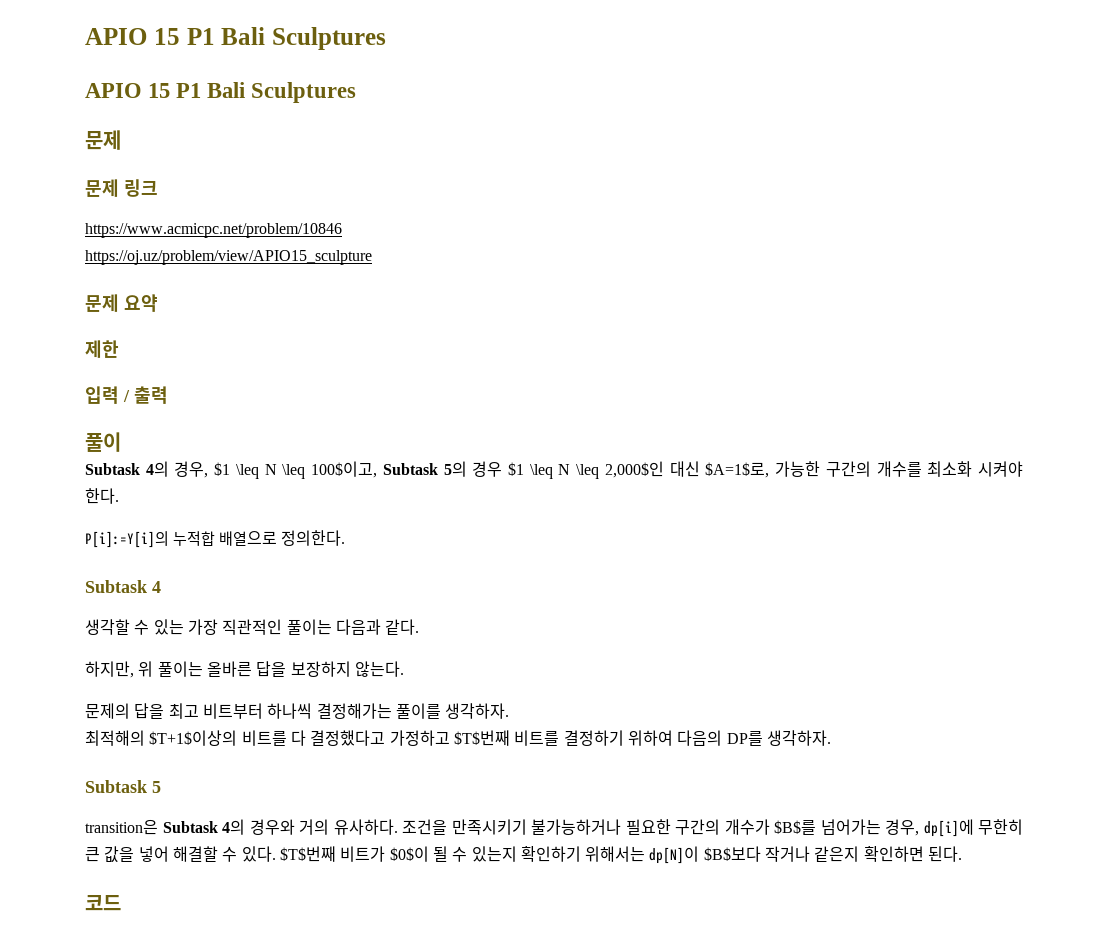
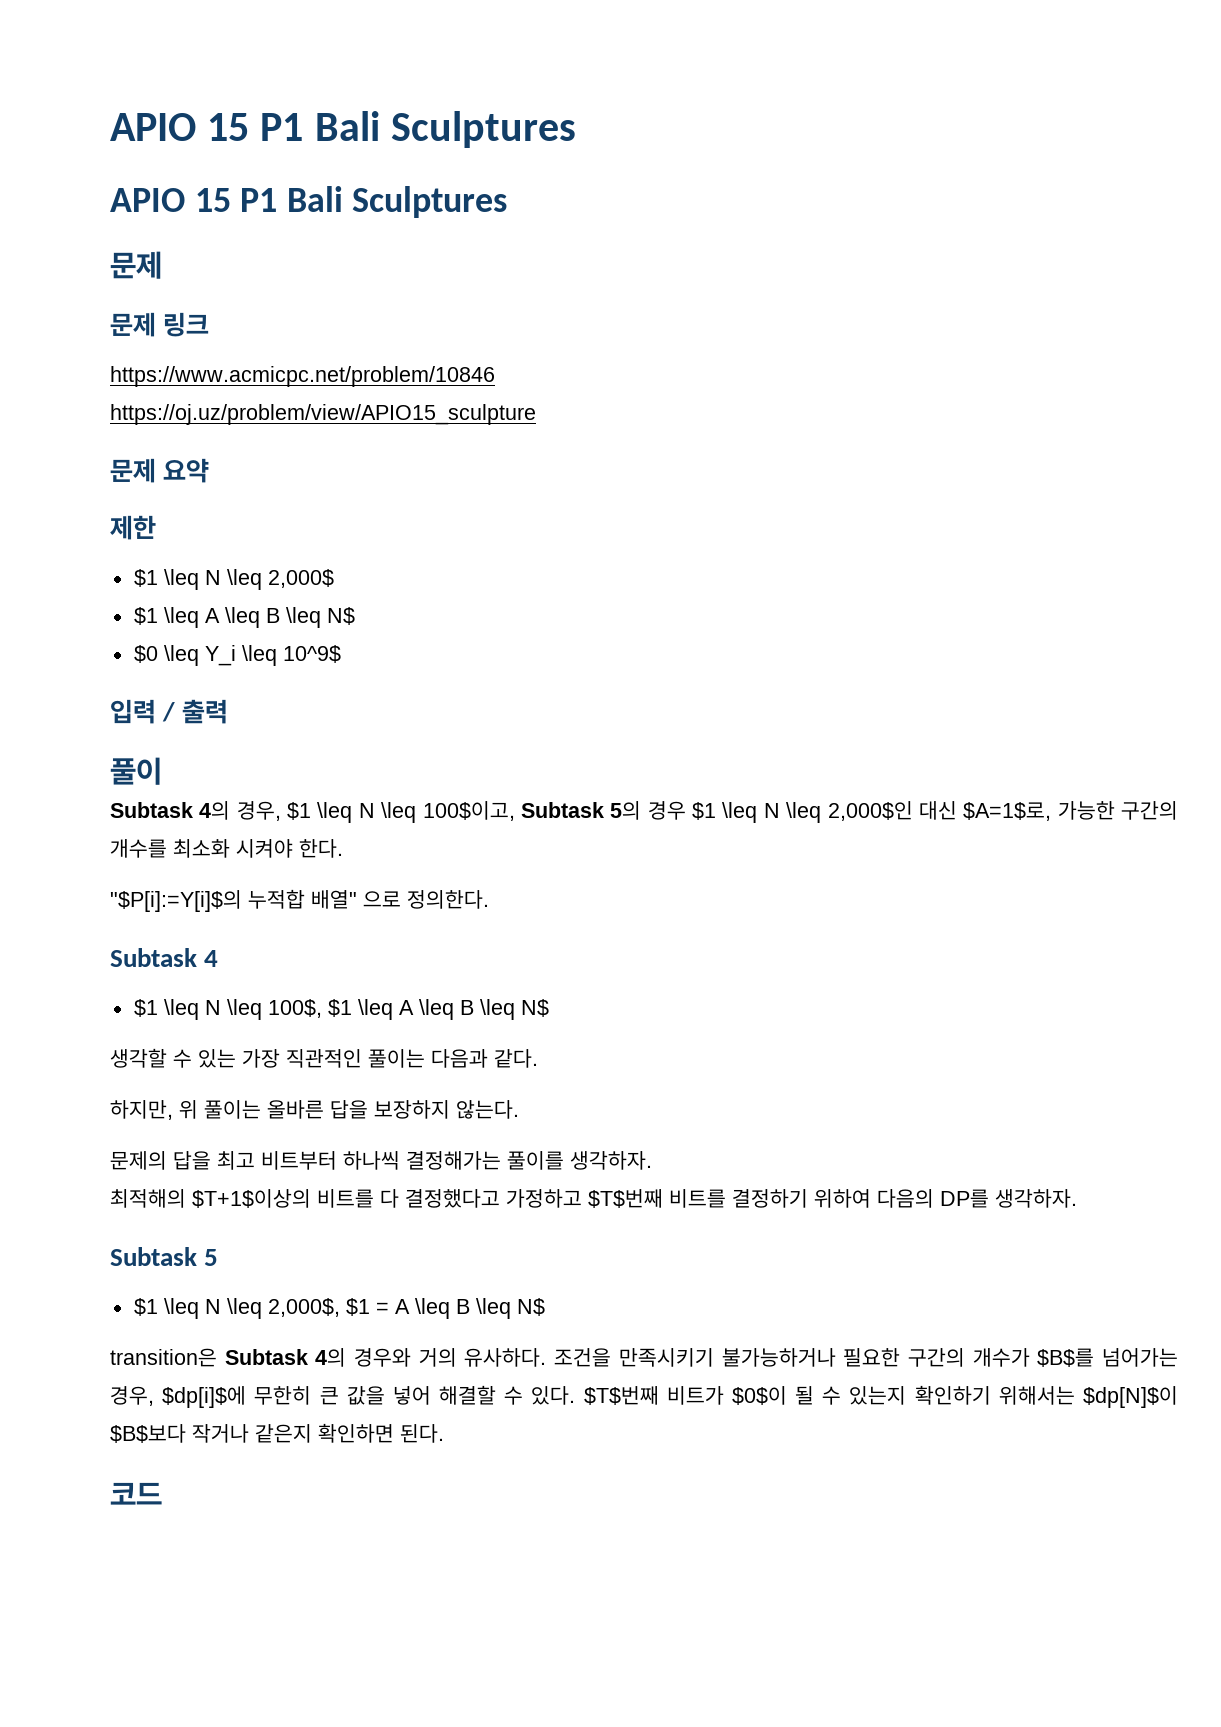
(119, 349) none -> [133,569,334,590] [133,607,355,628] [133,645,341,666] // $1 \leq N \leq 2,000$ // $1 \leq A \leq B \leq N$ // $0 \leq Y_i \leq 10^9$
[85,531,278,548] P[i]:=Y[i]의 누적합 배열으로 -> [110,889,401,912] "$P[i]:=Y[i]$의 누적합 배열" 으로
(161, 587) none -> [133,999,549,1020] // $1 \leq N \leq 100$, $1 \leq A \leq B \leq N$
(161, 787) none -> [133,1298,545,1319] // $1 \leq N \leq 2,000$, $1 = A \leq B \leq N$
[923,819,974,837] dp[i]에 -> [162,1386,247,1408] $dp[i]$에
[649,846,700,864] dp[N]이 -> [1082,1386,1178,1408] $dp[N]$이

